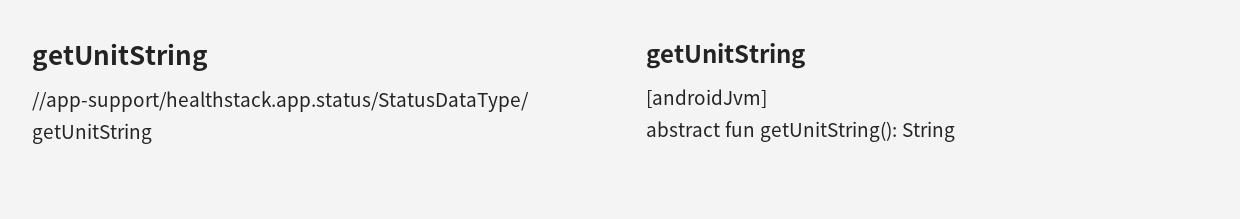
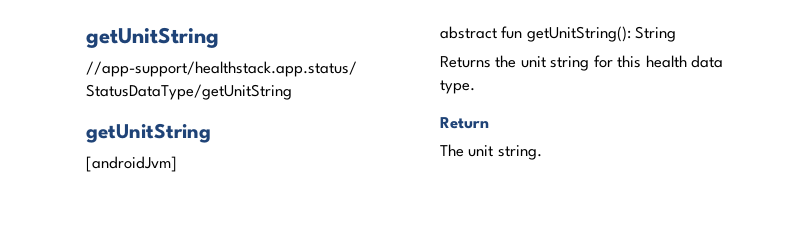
(956, 131) none -> [440,55,724,71] [440,80,475,94] [440,117,489,129] [440,144,542,160] // Returns the unit string for this health data type. // Return // The unit string.

